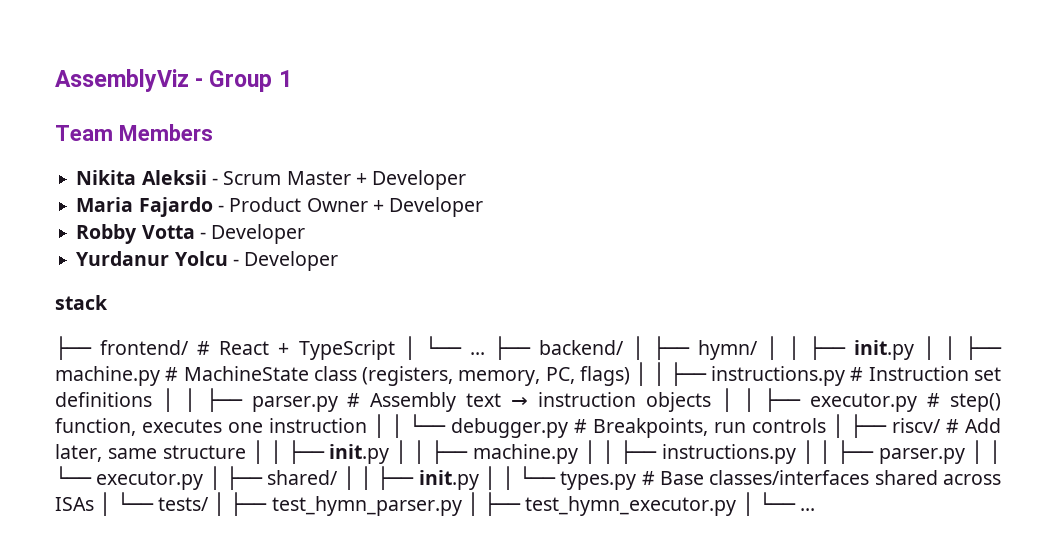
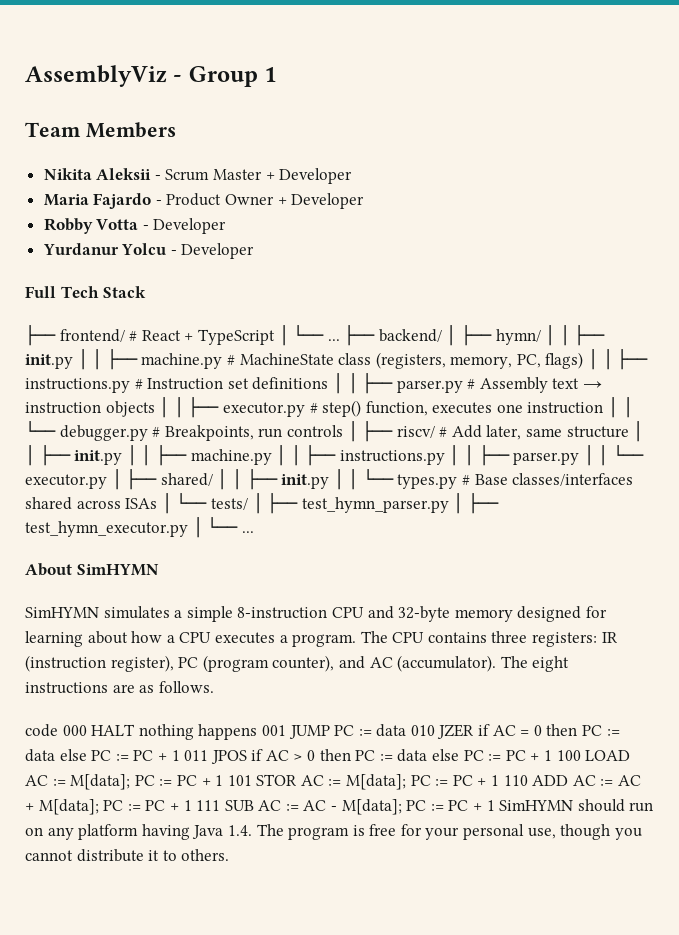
[55,295,108,310] stack -> [25,286,147,298] Full Tech Stack
(816, 509) none -> [25,563,159,576] [25,606,607,622] [25,631,618,647] [25,655,570,672] [25,681,214,694] [25,724,620,740] [25,749,631,764] [25,774,641,790] [25,799,654,815] [25,824,642,840] [25,849,230,862] // About SimHYMN // SimHYMN simulates a simple 8-instruction CPU and 32-byte memory designed for learning about how a CPU executes a program. The CPU contains three registers: IR (instruction register), PC (program counter), and AC (accumulator). The eight instructions are as follows. // code 000 HALT nothing happens 001 JUMP PC := data 010 JZER if AC = 0 then PC := data else PC := PC + 1 011 JPOS if AC > 0 then PC := data else PC := PC + 1 100 LOAD AC := M[data]; PC := PC + 1 101 STOR AC := M[data]; PC := PC + 1 110 ADD AC := AC + M[data]; PC := PC + 1 111 SUB AC := AC - M[data]; PC := PC + 1 SimHYMN should run on any platform having Java 1.4. The program is free for your personal use, though you cannot distribute it to others.

